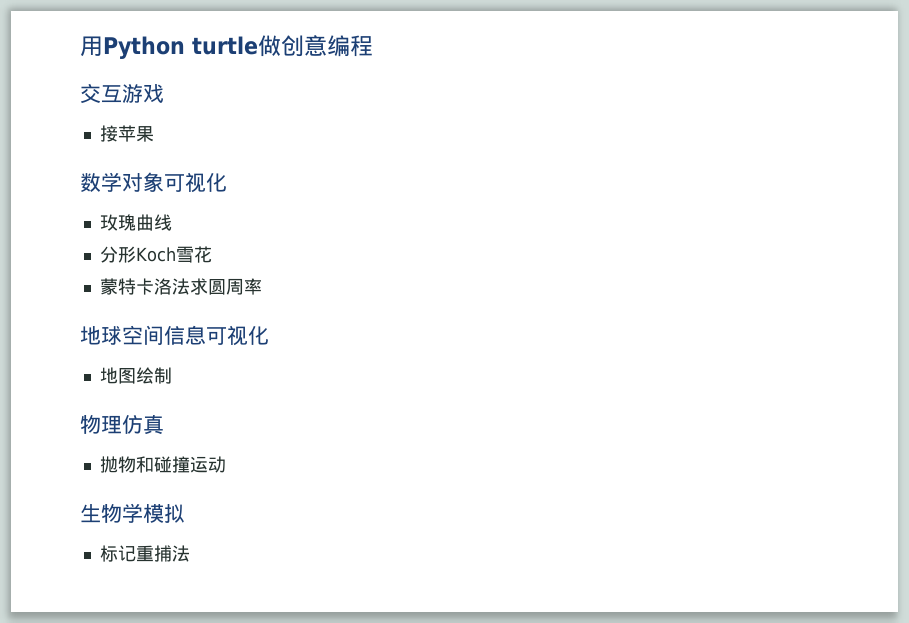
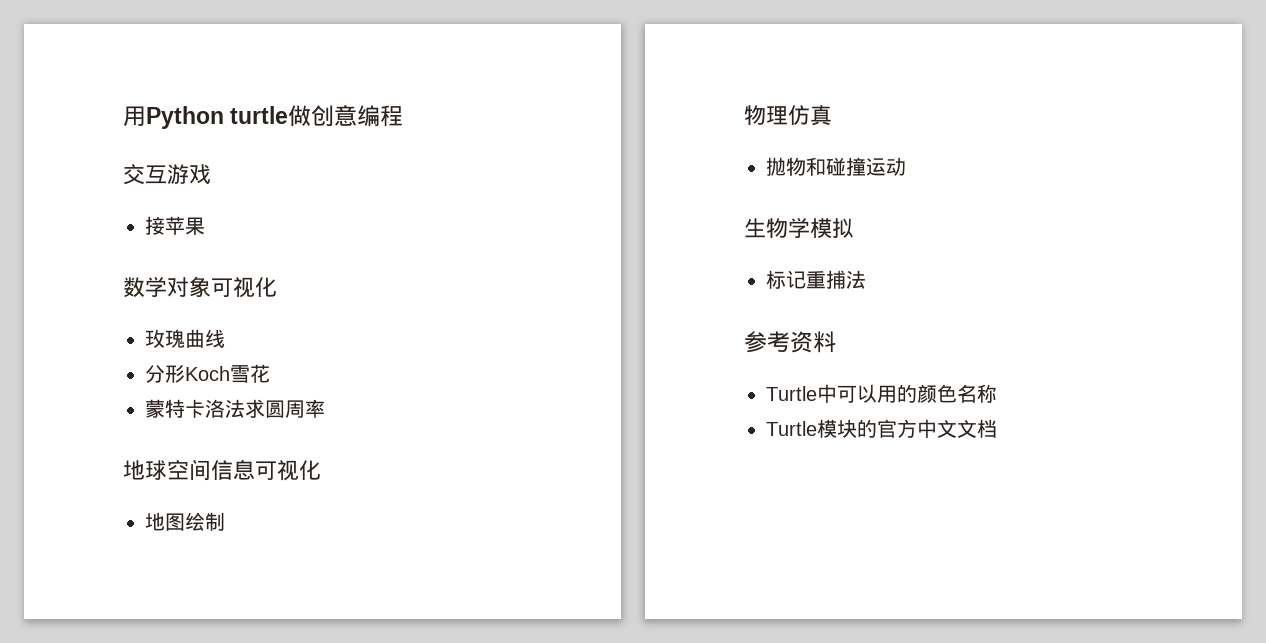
(190, 553) none -> [744,331,836,353] [766,384,997,403] [766,419,997,438] // 参考资料 // Turtle中可以用的颜色名称 // Turtle模块的官方中文文档

